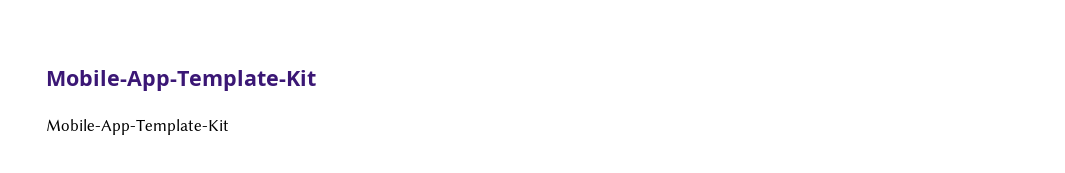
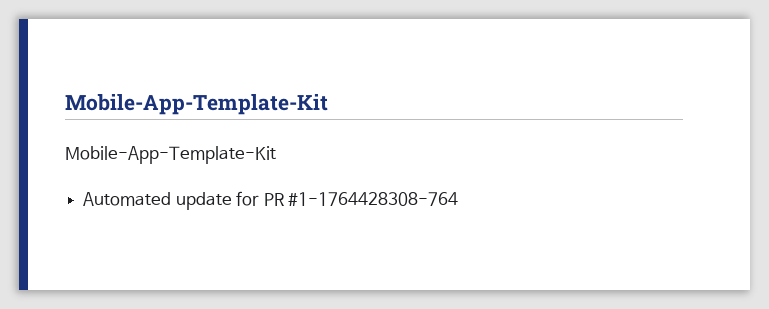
(229, 127) none -> [83,191,458,210] // Automated update for PR #1-1764428308-764

